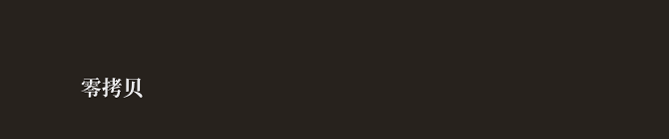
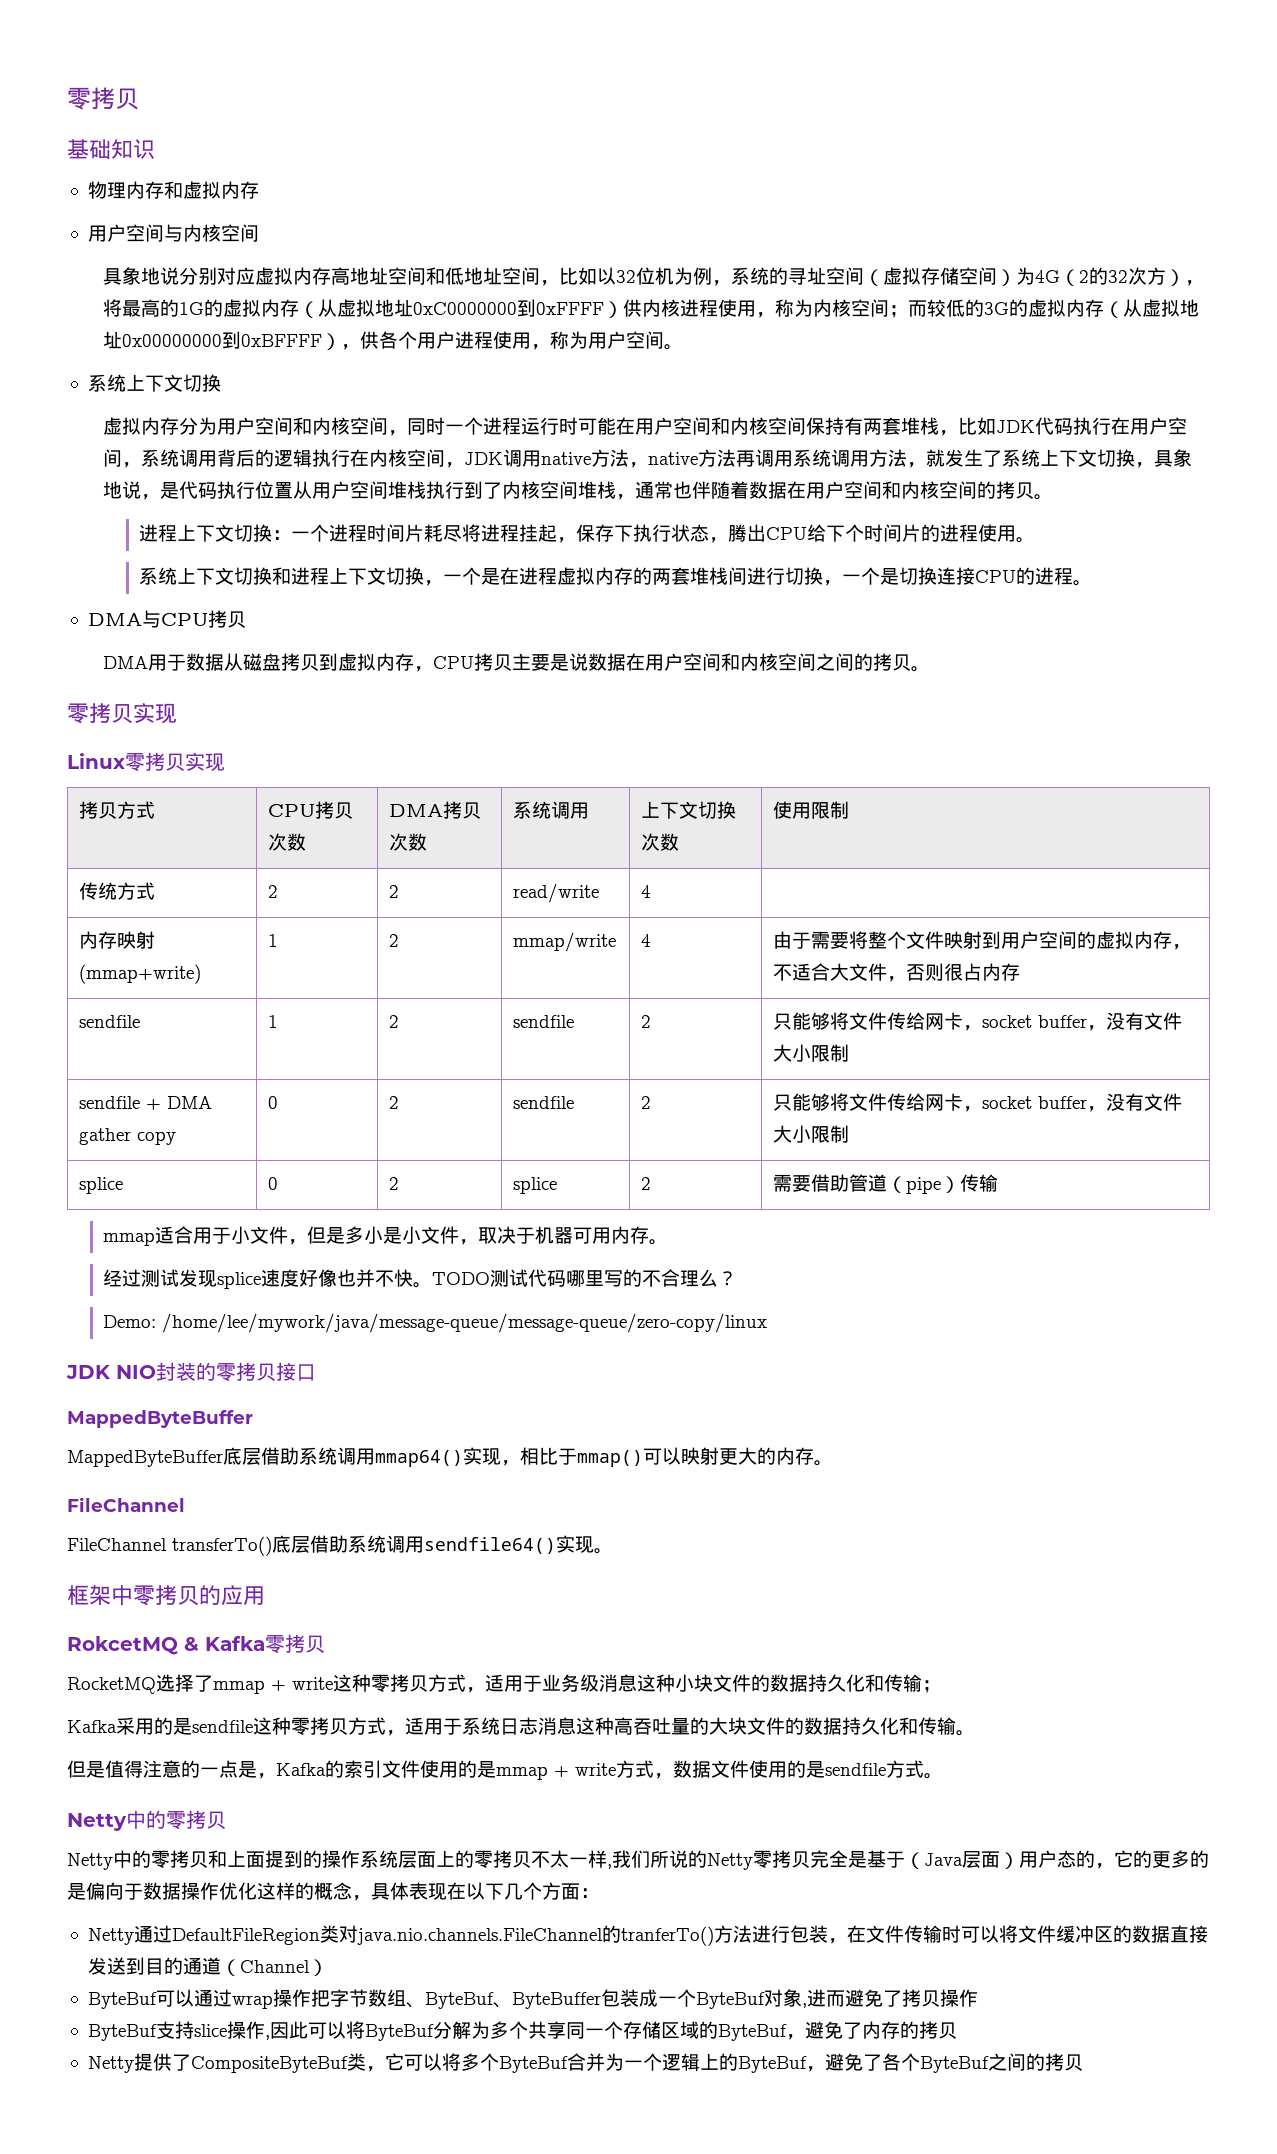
[80,76,145,99] 零拷贝 -> [67,87,139,110] [67,139,155,159] [87,181,259,199] [87,224,259,242] [103,267,1205,286] [103,299,1200,318] [103,331,684,350] [87,374,221,392] [103,417,1188,436] [103,449,1193,468] [103,481,1054,500] [139,524,1036,543] [139,567,1093,586] [87,610,246,628] [103,653,931,672] [67,703,177,724] [67,752,225,772] [78,801,155,819] [267,801,353,819] [267,833,306,851] [388,801,481,819] [388,833,427,851] [512,801,589,819] [640,801,736,819] [640,833,679,851] [772,801,849,819] [78,882,155,900] [267,885,278,898] [388,885,399,898] [512,883,599,903] [640,885,651,898] [78,931,155,949] [78,964,201,984] [267,934,278,947] [388,934,399,947] [512,932,616,952] [640,934,651,947] [772,931,1191,950] [772,963,1020,982] [78,1015,140,1028] [267,1015,278,1028] [388,1015,399,1028] [512,1015,574,1028] [640,1015,651,1028] [772,1012,1182,1031] [772,1044,849,1062] [78,1096,212,1110] [78,1128,176,1145] [267,1096,278,1109] [388,1096,399,1109] [512,1096,574,1109] [640,1096,651,1109] [772,1093,1182,1112] [772,1125,849,1143] [78,1177,123,1194] [267,1177,278,1190] [388,1177,399,1190] [512,1177,557,1194] [640,1177,651,1190] [772,1174,998,1194] [103,1226,669,1246] [103,1269,738,1289] [103,1313,768,1333] [66,1362,316,1382] [67,1410,253,1428] [67,1447,833,1467] [67,1497,185,1512] [67,1535,613,1556] [67,1585,265,1606] [67,1634,325,1655] [67,1674,941,1694] [67,1717,975,1736] [67,1760,943,1780] [67,1810,226,1831] [67,1850,1209,1870] [67,1882,599,1901] [87,1925,1208,1946] [87,1957,328,1976] [87,1989,978,2009] [87,2021,957,2041] [87,2053,1083,2073] 零拷贝 // 基础知识 // 物理内存和虚拟内存 // 用户空间与内核空间 // 具象地说分别对应虚拟内存高地址空间和低地址空间，比如以32位机为例，系统的寻址空间（虚拟存储空间）为4G（2的32次方），将最高的1G的虚拟内存（从虚拟地址0xC0000000到0xFFFF）供内核进程使用，称为内核空间；而较低的3G的虚拟内存（从虚拟地址0x00000000到0xBFFFF），供各个用户进程使用，称为用户空间。 // 系统上下文切换 // 虚拟内存分为用户空间和内核空间，同时一个进程运行时可能在用户空间和内核空间保持有两套堆栈，比如JDK代码执行在用户空间，系统调用背后的逻辑执行在内核空间，JDK调用native方法，native方法再调用系统调用方法，就发生了系统上下文切换，具象地说，是代码执行位置从用户空间堆栈执行到了内核空间堆栈，通常也伴随着数据在用户空间和内核空间的拷贝。 // 进程上下文切换：一个进程时间片耗尽将进程挂起，保存下执行状态，腾出CPU给下个时间片的进程使用。 // 系统上下文切换和进程上下文切换，一个是在进程虚拟内存的两套堆栈间进行切换，一个是切换连接CPU的进程。 // DMA与CPU拷贝 // DMA用于数据从磁盘拷贝到虚拟内存，CPU拷贝主要是说数据在用户空间和内核空间之间的拷贝。 // 零拷贝实现 // Linux零拷贝实现 // 拷贝方式 | CPU拷贝次数 | DMA拷贝次数 | 系统调用 | 上下文切换次数 | 使用限制 // 传统方式 | 2 | 2 | read/write | 4 | // 内存映射(mmap+write) | 1 | 2 | mmap/write | 4 | 由于需要将整个文件映射到用户空间的虚拟内存，不适合大文件，否则很占内存 // sendfile | 1 | 2 | sendfile | 2 | 只能够将文件传给网卡，socket buffer，没有文件大小限制 // sendfile + DMA gather copy | 0 | 2 | sendfile | 2 | 只能够将文件传给网卡，socket buffer，没有文件大小限制 // splice | 0 | 2 | splice | 2 | 需要借助管道（pipe）传输 // mmap适合用于小文件，但是多小是小文件，取决于机器可用内存。 // 经过测试发现splice速度好像也并不快。TODO测试代码哪里写的不合理么？ // Demo: /home/lee/mywork/java/message-queue/message-queue/zero-copy/linux // JDK NIO封装的零拷贝接口 // MappedByteBuffer // MappedByteBuffer底层借助系统调用mmap64()实现，相比于mmap()可以映射更大的内存。 // FileChannel // FileChannel transferTo()底层借助系统调用sendfile64()实现。 // 框架中零拷贝的应用 // RokcetMQ & Kafka零拷贝 // RocketMQ选择了mmap + write这种零拷贝方式，适用于业务级消息这种小块文件的数据持久化和传输； // Kafka采用的是sendfile这种零拷贝方式，适用于系统日志消息这种高吞吐量的大块文件的数据持久化和传输。 // 但是值得注意的一点是，Kafka的索引文件使用的是mmap + write方式，数据文件使用的是sendfile方式。 // Netty中的零拷贝 // Netty中的零拷贝和上面提到的操作系统层面上的零拷贝不太一样,我们所说的Netty零拷贝完全是基于（Java层面）用户态的，它的更多的是偏向于数据操作优化这样的概念，具体表现在以下几个方面： // Netty通过DefaultFileRegion类对java.nio.channels.FileChannel的tranferTo()方法进行包装，在文件传输时可以将文件缓冲区的数据直接发送到目的通道（Channel） // ByteBuf可以通过wrap操作把字节数组、ByteBuf、ByteBuffer包装成一个ByteBuf对象,进而避免了拷贝操作 // ByteBuf支持slice操作,因此可以将ByteBuf分解为多个共享同一个存储区域的ByteBuf，避免了内存的拷贝 // Netty提供了CompositeByteBuf类，它可以将多个ByteBuf合并为一个逻辑上的ByteBuf，避免了各个ByteBuf之间的拷贝

